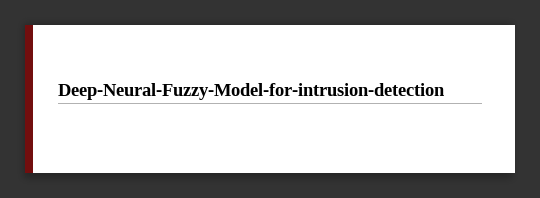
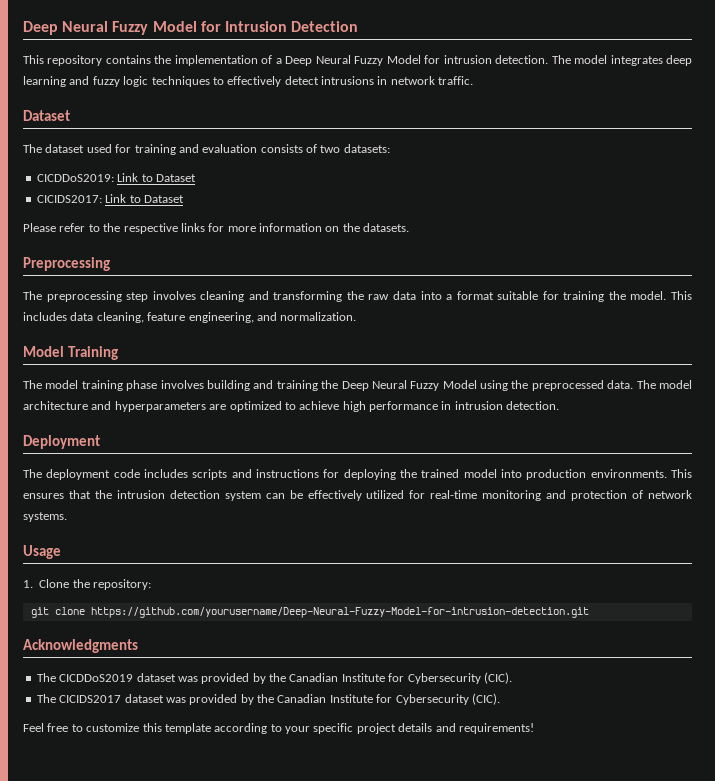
[58,83,445,100] Deep-Neural-Fuzzy-Model-for-intrusion-detection -> [23,21,359,35] [23,55,693,66] [23,76,474,87] [23,110,70,121] [23,144,390,155] [36,173,196,182] [36,194,184,203] [23,223,410,234] [23,257,110,271] [23,291,692,302] [23,312,357,323] [23,346,118,360] [23,380,693,391] [23,401,560,412] [23,435,100,449] [23,469,692,480] [23,490,692,501] [23,512,67,522] [23,545,61,559] [23,579,152,590] [30,607,589,618] [23,639,138,653] [36,672,512,684] [36,693,500,705] [23,723,534,734] Deep Neural Fuzzy Model for Intrusion Detection // This repository contains the implementation of a Deep Neural Fuzzy Model for intrusion detection. The model integrates deep learning and fuzzy logic techniques to effectively detect intrusions in network traffic. // Dataset // The dataset used for training and evaluation consists of two datasets: // CICDDoS2019: Link to Dataset // CICIDS2017: Link to Dataset // Please refer to the respective links for more information on the datasets. // Preprocessing // The preprocessing step involves cleaning and transforming the raw data into a format suitable for training the model. This includes data cleaning, feature engineering, and normalization. // Model Training // The model training phase involves building and training the Deep Neural Fuzzy Model using the preprocessed data. The model architecture and hyperparameters are optimized to achieve high performance in intrusion detection. // Deployment // The deployment code includes scripts and instructions for deploying the trained model into production environments. This ensures that the intrusion detection system can be effectively utilized for real-time monitoring and protection of network systems. // Usage // 1. Clone the repository: // git clone https://github.com/yourusername/Deep-Neural-Fuzzy-Model-for-intrusion-detection.git // Acknowledgments // The CICDDoS2019 dataset was provided by the Canadian Institute for Cybersecurity (CIC). // The CICIDS2017 dataset was provided by the Canadian Institute for Cybersecurity (CIC). // Feel free to customize this template according to your specific project details and requirements!

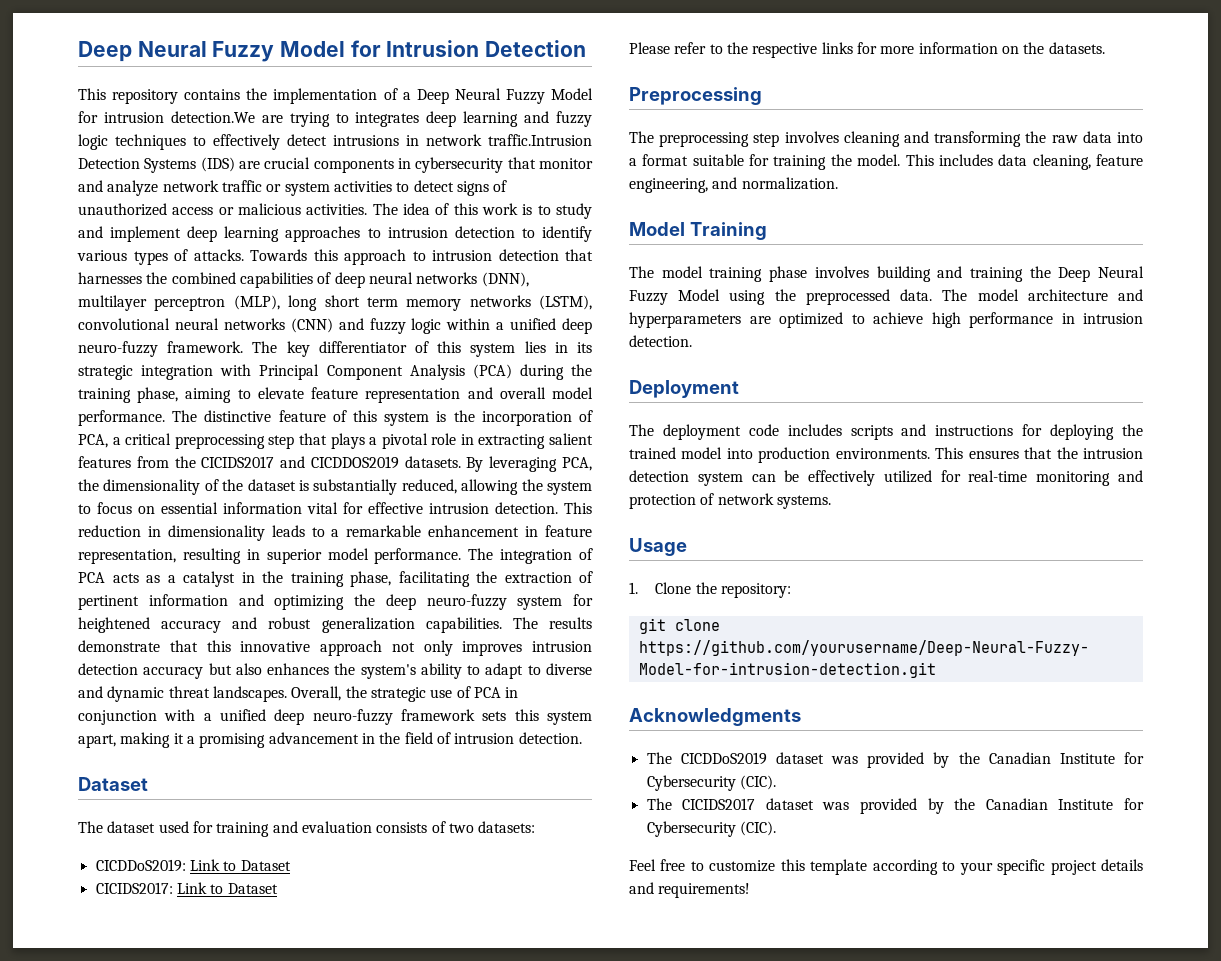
[495,55,608,64] detection. The model -> [170,111,349,127] detection.We are trying to
[438,76,474,85] traffic. -> [488,134,592,146] [78,157,593,173] [78,180,508,196] [78,203,592,219] [78,226,592,242] [77,249,593,265] [78,272,529,288] [78,295,592,311] [78,318,592,334] [78,341,592,357] [78,364,592,380] [78,387,593,403] [78,410,593,426] [78,433,593,449] [78,456,592,472] [78,479,592,495] [78,502,592,514] [78,525,593,541] [78,548,593,564] [78,571,593,587] [78,594,593,610] [78,617,592,633] [78,640,592,656] [78,663,592,679] [78,686,519,702] [78,709,592,725] [78,732,582,748] traffic.Intrusion Detection Systems (IDS) are crucial components in cybersecurity that monitor and analyze network traffic or system activities to detect signs of unauthorized access or malicious activities. The idea of this work is to study and implement deep learning approaches to intrusion detection to identify various types of attacks. Towards this approach to intrusion detection that harnesses the combined capabilities of deep neural networks (DNN), multilayer perceptron (MLP), long short term memory networks (LSTM), convolutional neural networks (CNN) and fuzzy logic within a unified deep neuro-fuzzy framework. The key differentiator of this system lies in its strategic integration with Principal Component Analysis (PCA) during the training phase, aiming to elevate feature representation and overall model performance. The distinctive feature of this system is the incorporation of PCA, a critical preprocessing step that plays a pivotal role in extracting salient features from the CICIDS2017 and CICDDOS2019 datasets. By leveraging PCA, the dimensionality of the dataset is substantially reduced, allowing the system to focus on essential information vital for effective intrusion detection. This reduction in dimensionality leads to a remarkable enhancement in feature representation, resulting in superior model performance. The integration of PCA acts as a catalyst in the training phase, facilitating the extraction of pertinent information and optimizing the deep neuro-fuzzy system for heightened accuracy and robust generalization capabilities. The results demonstrate that this innovative approach not only improves intrusion detection accuracy but also enhances the system's ability to adapt to diverse and dynamic threat landscapes. Overall, the strategic use of PCA in conjunction with a unified deep neuro-fuzzy framework sets this system apart, making it a promising advancement in the field of intrusion detection.

